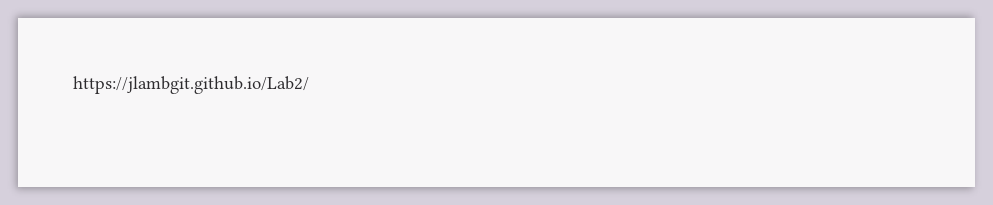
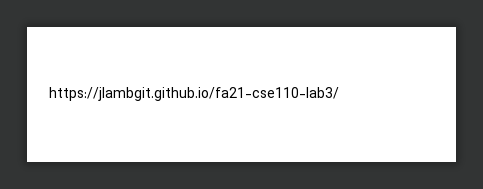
[73,76,309,94] https://jlambgit.github.io/Lab2/ -> [49,87,339,101] https://jlambgit.github.io/fa21-cse110-lab3/

